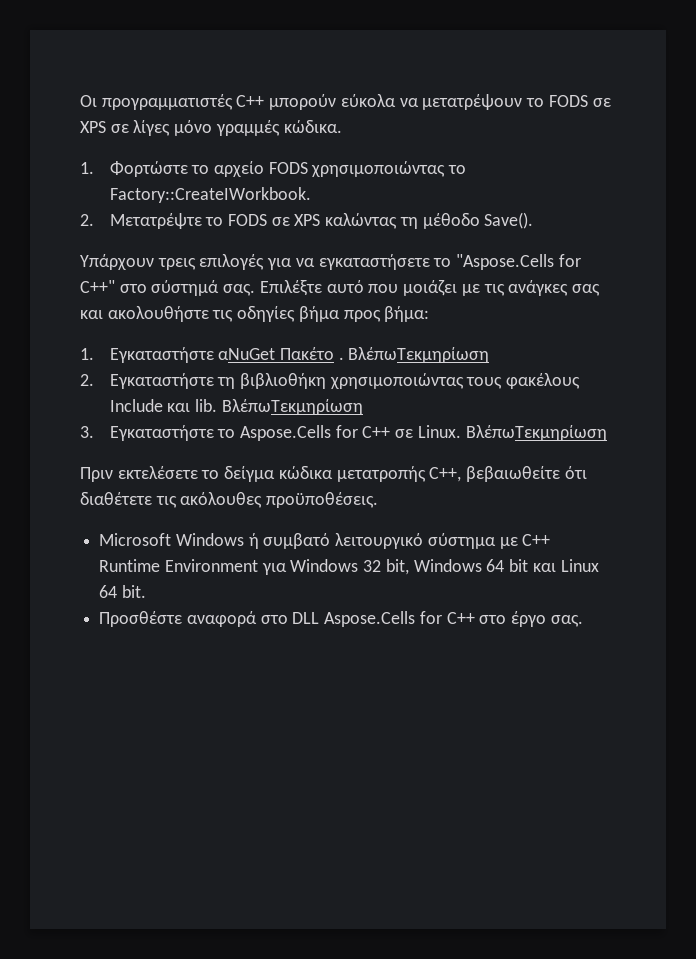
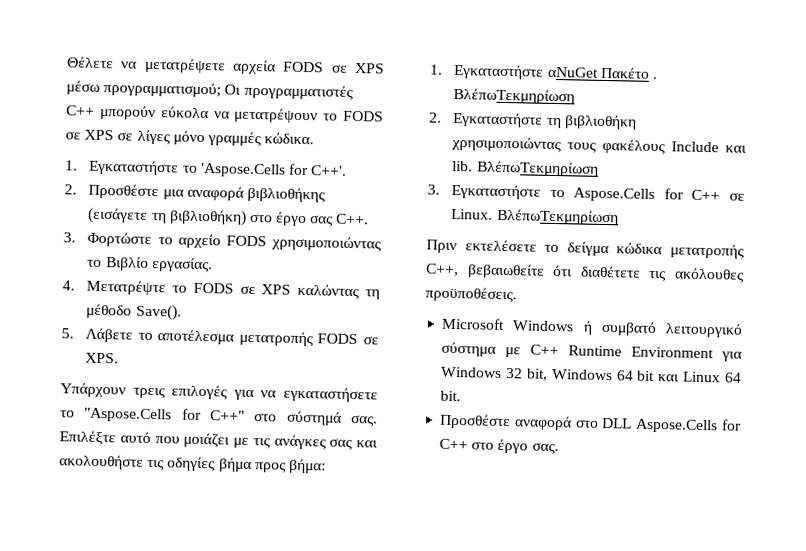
(80, 101) none -> [67,56,385,75] [66,80,222,98] Θέλετε να μετατρέψετε αρχεία FODS σε XPS μέσω προγραμματισμού;
(94, 168) none -> [88,159,348,178] [64,183,325,203] [87,207,370,227] [63,232,76,243] Εγκαταστήστε το 'Aspose.Cells for C++'. // 2. Προσθέστε μια αναφορά βιβλιοθήκης (εισάγετε τη βιβλιοθήκη) στο έργο σας C++. // 3.
[109,187,311,203] [80,214,94,226] Factory::CreateIWorkbook. // 2. -> [105,256,213,273] [62,280,75,291] Βιβλίο εργασίας. // 4.
(534, 220) none -> [61,327,379,347] [85,352,120,364] // 5. Λάβετε το αποτέλεσμα μετατροπής FODS σε XPS.

